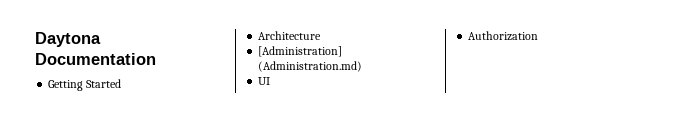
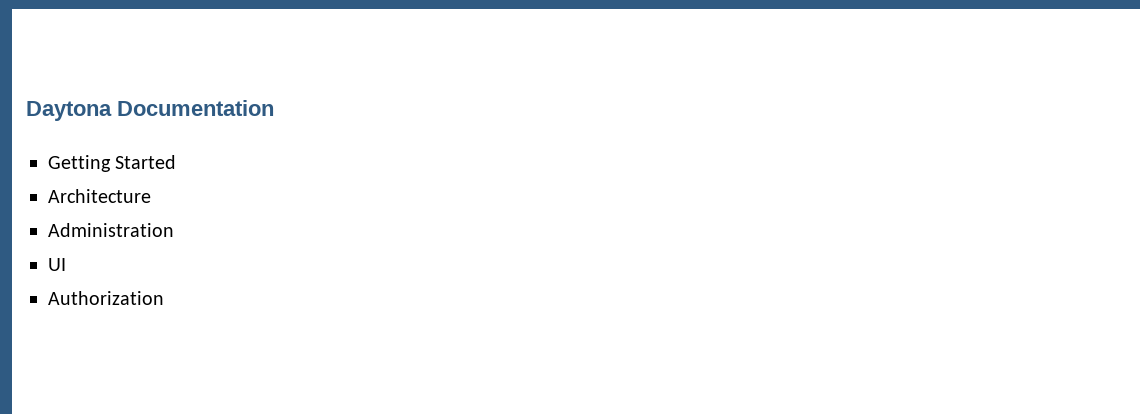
[258,46,343,57] [258,61,363,72] [Administration] (Administration.md) -> [48,223,174,237] Administration

